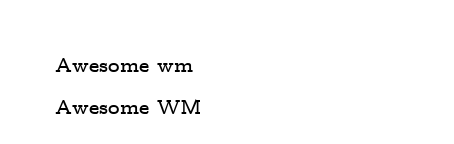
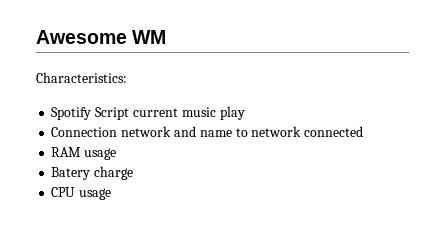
[55,58,193,72] [55,100,149,114] Awesome wm // Awesome -> [36,30,127,44] Awesome
(202, 106) none -> [36,72,127,83] [51,106,245,120] [51,126,364,137] [51,147,117,160] [51,166,134,180] [51,187,112,200] // Characteristics: // Spotify Script current music play // Connection network and name to network connected // RAM usage // Batery charge // CPU usage

